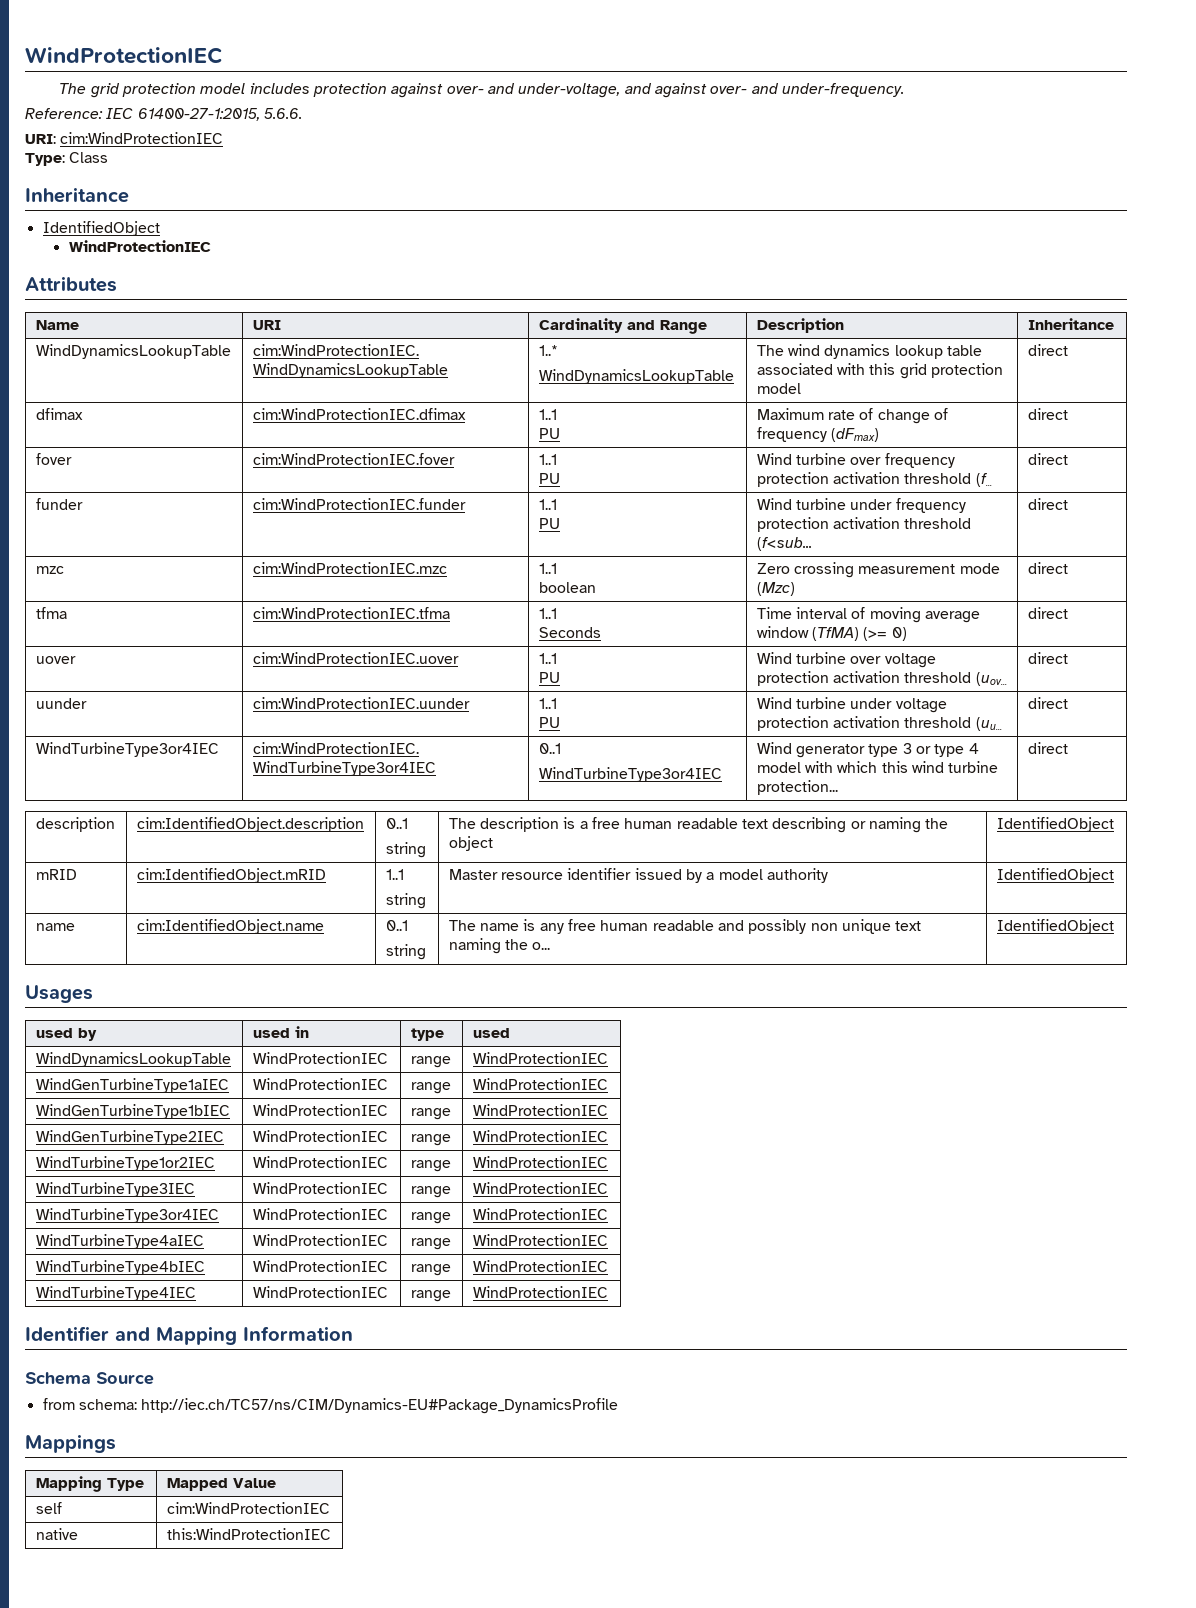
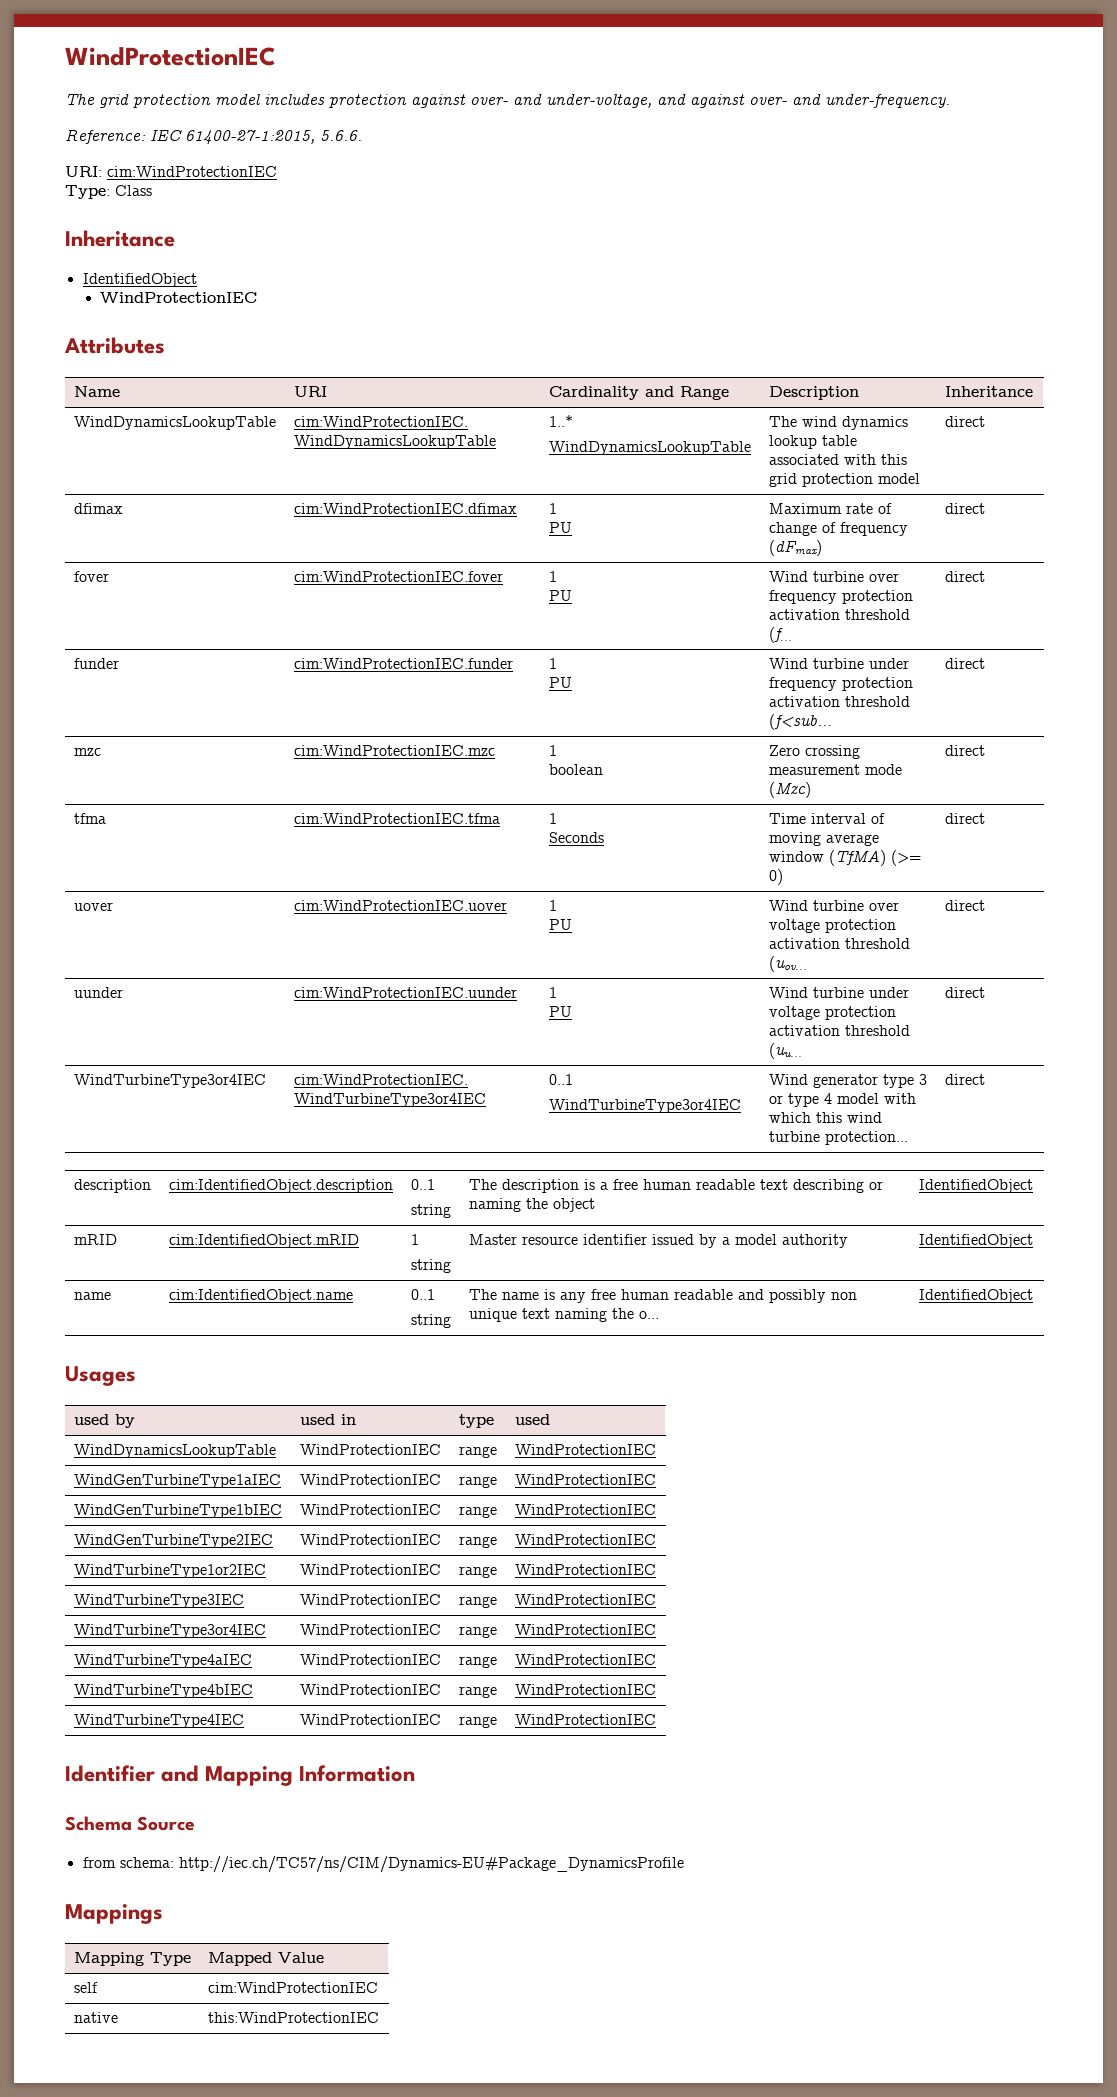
[538,409,557,420] 1..1 -> [548,503,557,514] 1
[538,454,557,465] 1..1 -> [548,571,557,582] 1
[538,499,557,510] 1..1 -> [548,658,557,669] 1
[538,563,557,574] 1..1 -> [548,745,557,756] 1
[538,608,557,619] 1..1 -> [548,813,557,824] 1
[538,653,557,664] 1..1 -> [548,900,557,911] 1
[538,698,557,709] 1..1 -> [548,987,557,998] 1
[385,869,404,880] 1..1 -> [410,1234,419,1245] 1

